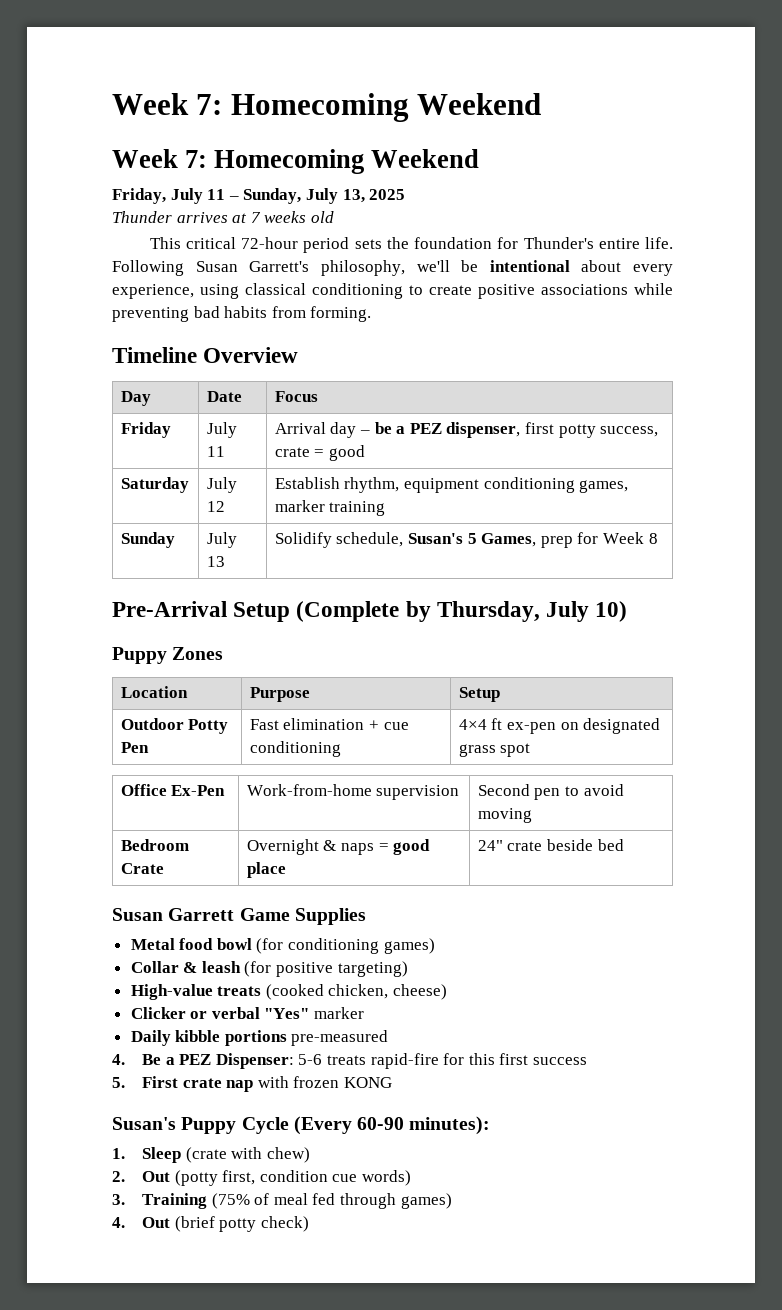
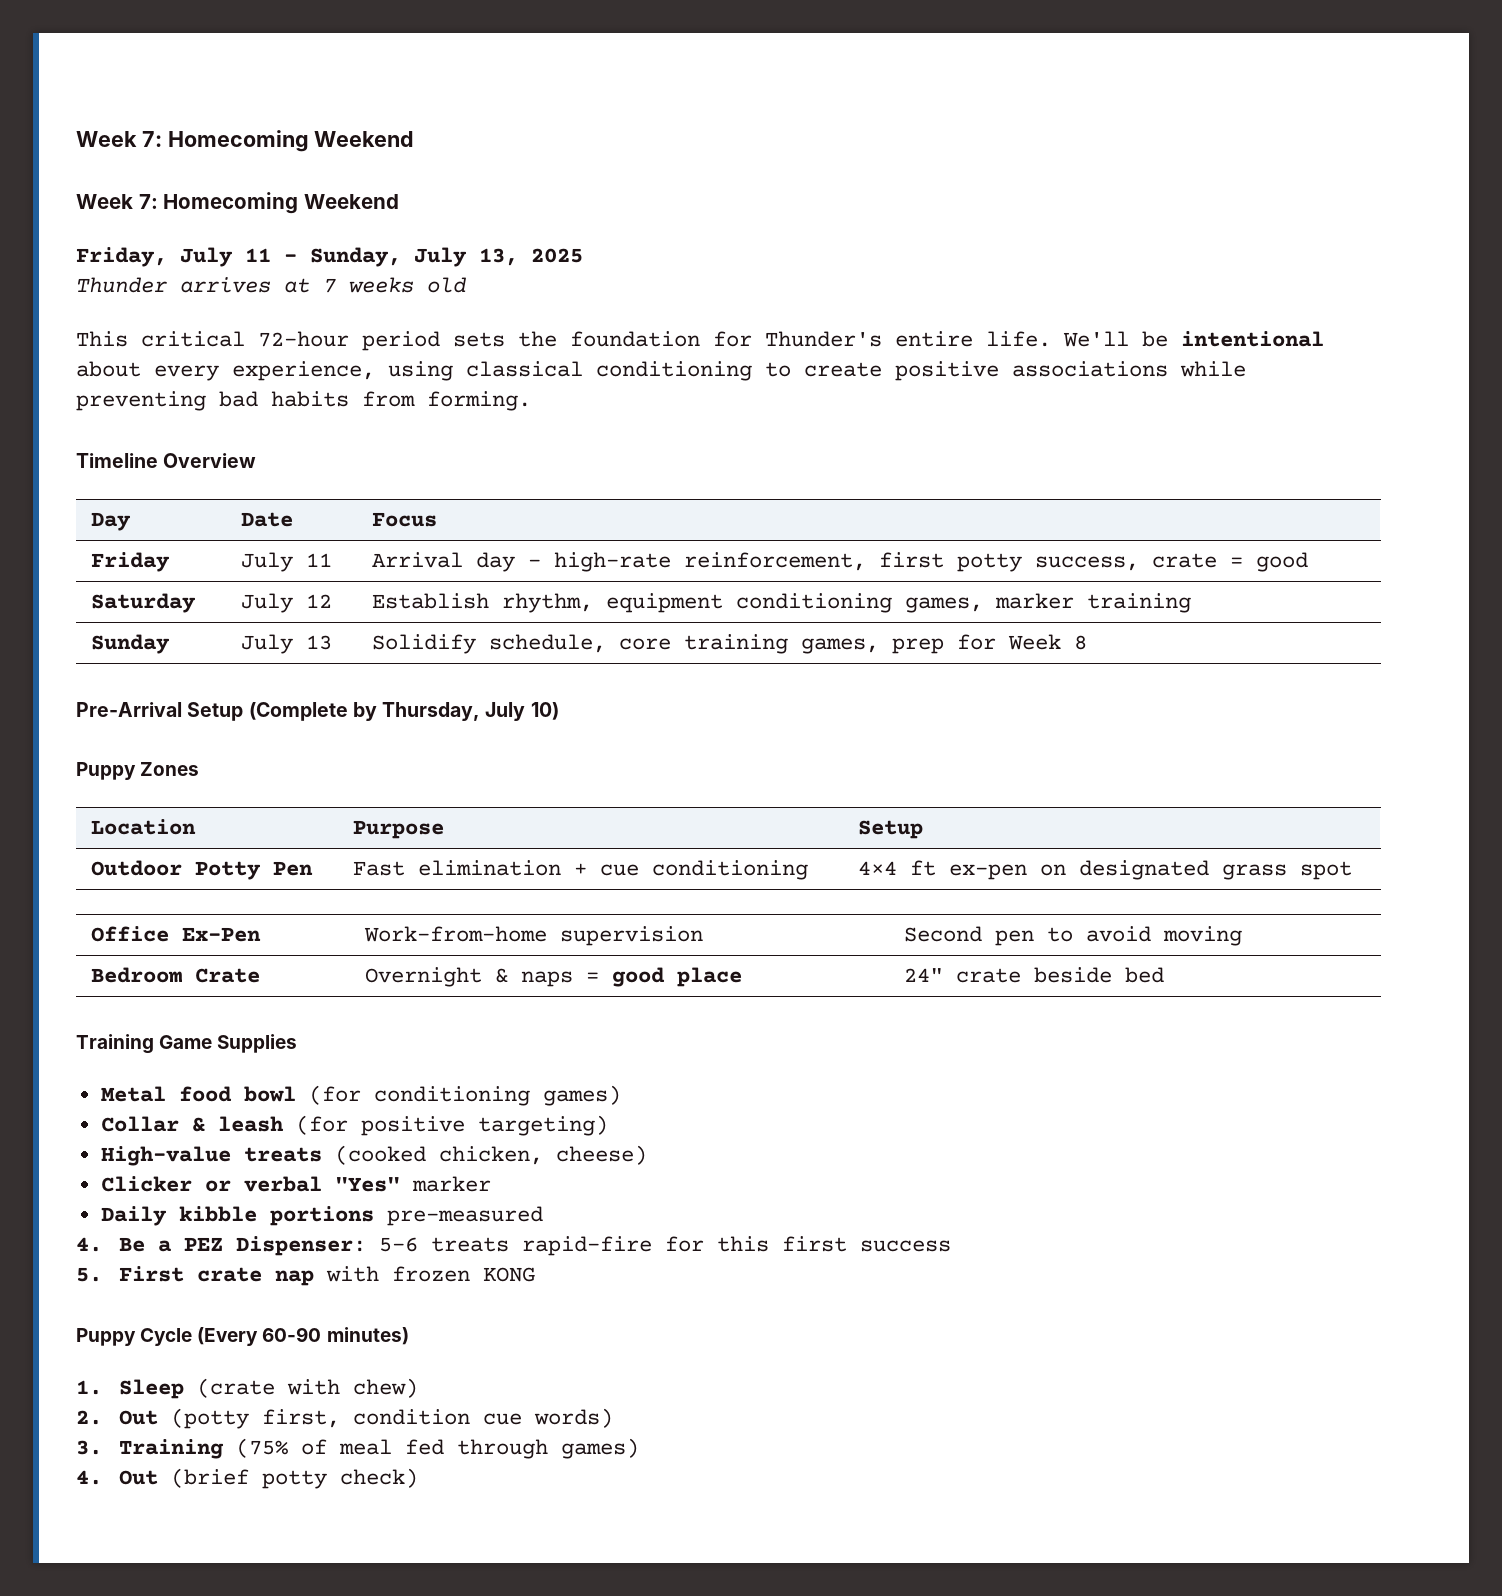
[112,260,450,276] Following Susan Garrett's philosophy, we'll -> [1063,331,1129,347] We'll
[374,422,521,438] be a PEZ dispenser, -> [553,552,866,572] high-rate reinforcement,
[408,533,537,547] Susan's 5 Games, -> [618,634,879,654] core training games,
[112,908,235,921] Susan Garrett -> [76,1034,154,1054] Training
[112,1117,176,1130] Susan's -> (535, 1274) none
[409,1116,491,1135] minutes): -> [326,1327,409,1345] minutes)

